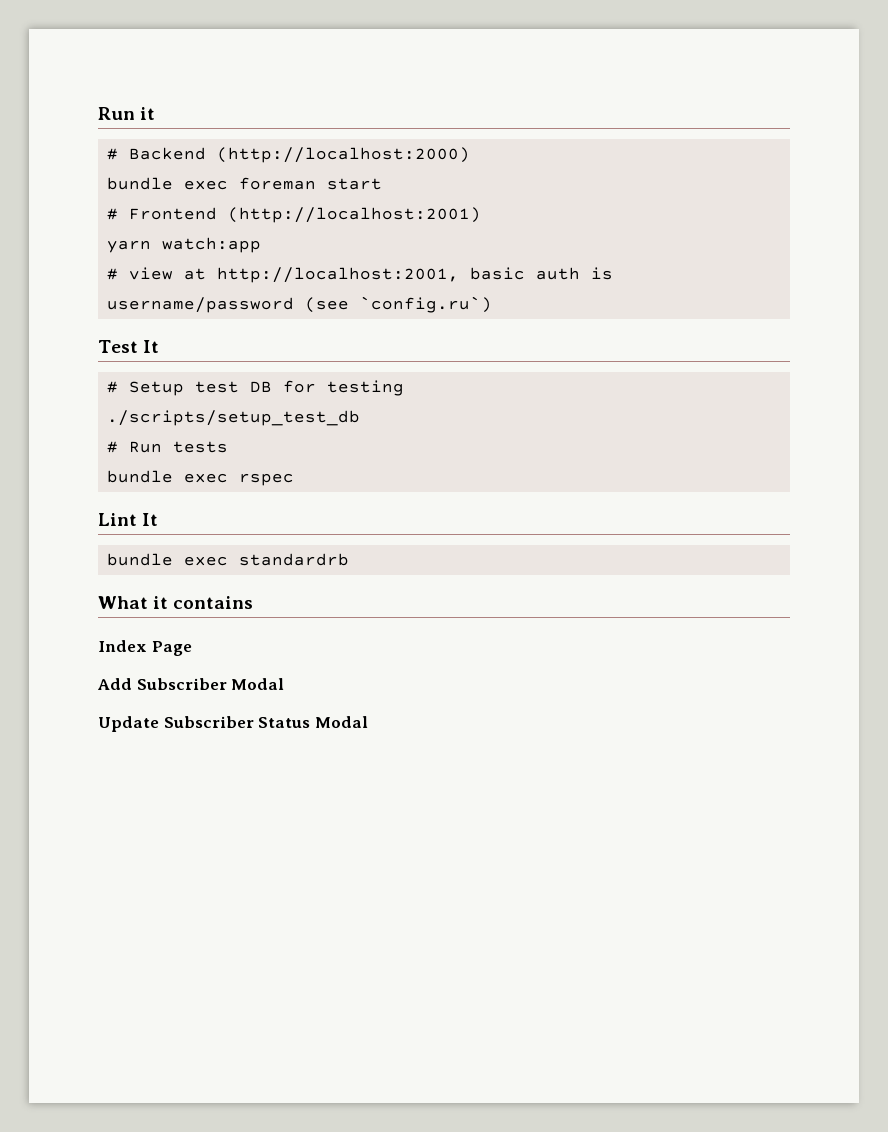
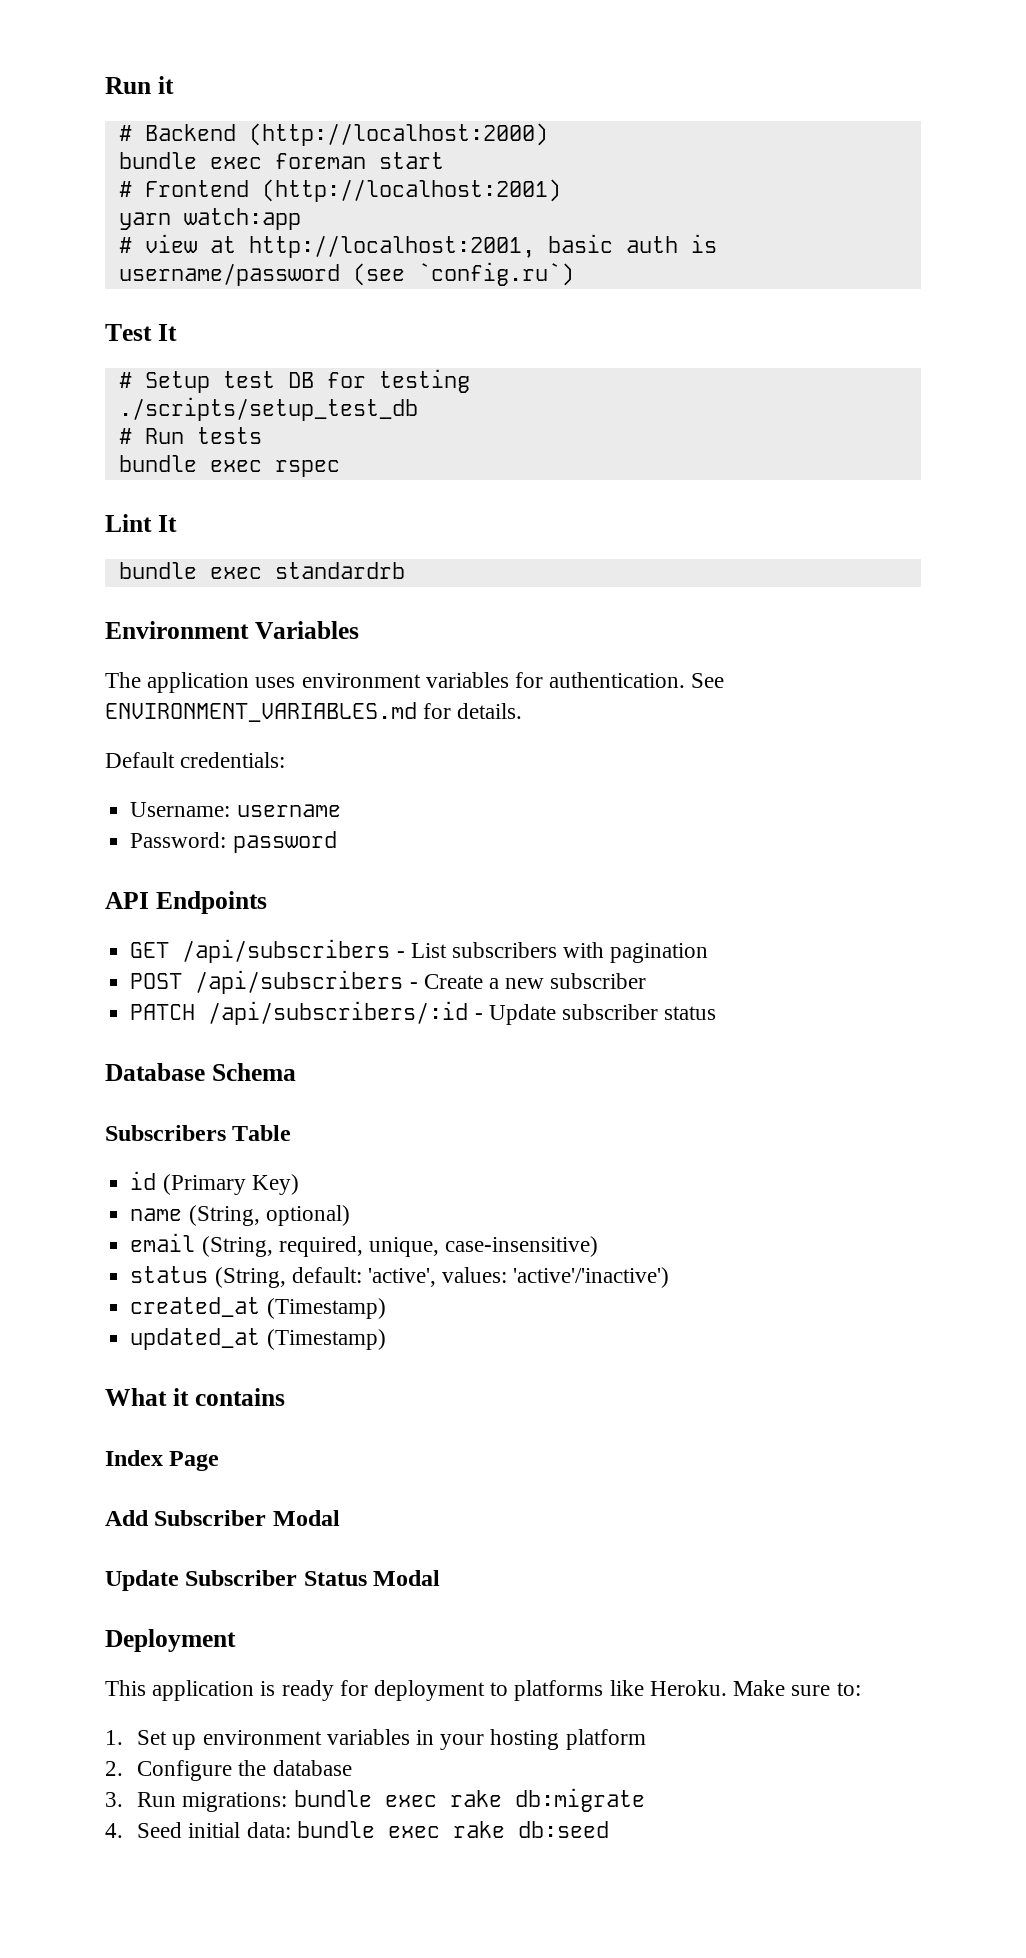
(349, 559) none -> [105,621,359,639] [105,672,725,693] [105,702,523,722] [105,752,286,768] [130,802,341,817] [130,831,337,853] [105,891,267,914] [130,939,709,963] [130,970,647,994] [130,1001,717,1025] [105,1063,296,1081] [105,1125,292,1141] [130,1171,299,1195] [130,1205,350,1226] [130,1233,599,1257] [130,1266,670,1288] [130,1297,386,1319] [130,1328,386,1350] // Environment Variables // The application uses environment variables for authentication. See ENVIRONMENT_VARIABLES.md for details. // Default credentials: // Username: username // Password: password // API Endpoints // GET /api/subscribers - List subscribers with pagination // POST /api/subscribers - Create a new subscriber // PATCH /api/subscribers/:id - Update subscriber status // Database Schema // Subscribers Table // id (Primary Key) // name (String, optional) // email (String, required, unique, case-insensitive) // status (String, default: 'active', values: 'active'/'inactive') // created_at (Timestamp) // updated_at (Timestamp)
(368, 722) none -> [105,1629,236,1652] [105,1680,861,1701] [105,1729,646,1750] [105,1760,352,1781] [105,1788,645,1812] [105,1821,609,1838] // Deployment // This application is ready for deployment to platforms like Heroku. Make sure to: // 1. Set up environment variables in your hosting platform // 2. Configure the database // 3. Run migrations: bundle exec rake db:migrate // 4. Seed initial data: bundle exec rake db:seed

